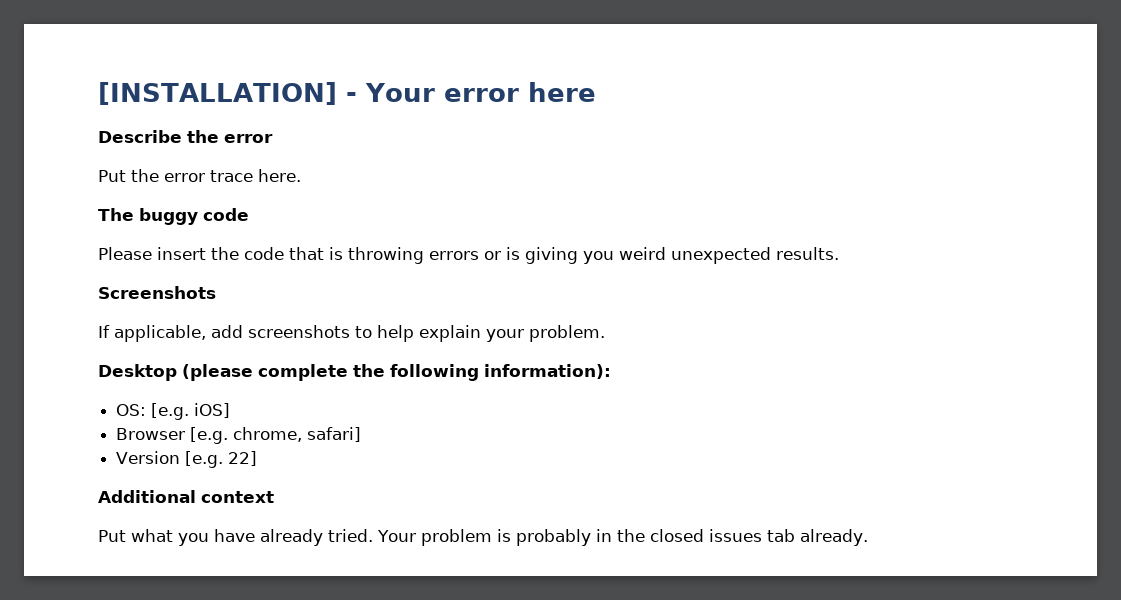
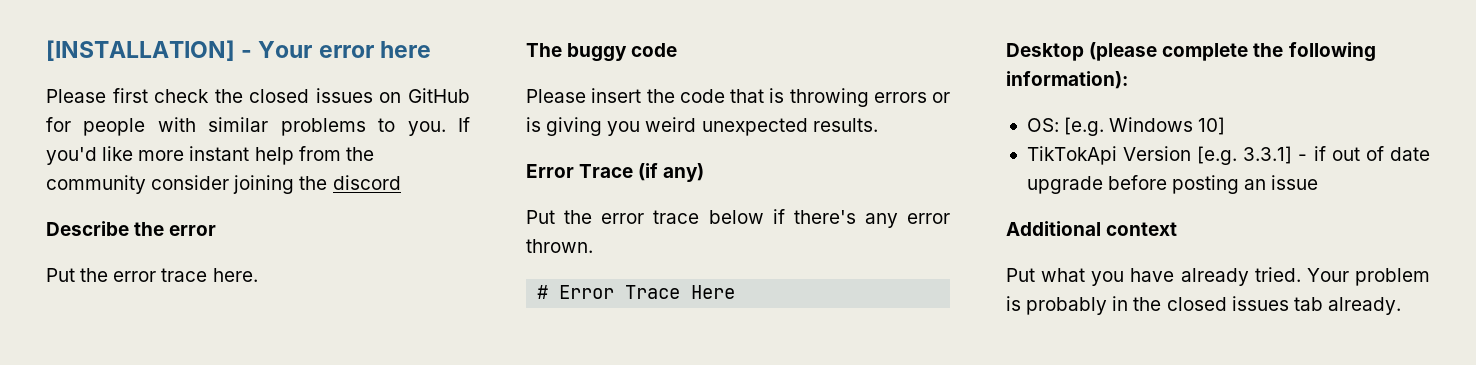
(596, 92) none -> [46,88,470,103] [46,117,471,136] [46,146,374,165] [46,175,401,194] // Please first check the closed issues on GitHub for people with similar problems to you. If you'd like more instant help from the community consider joining the discord
[98,286,216,299] [98,325,605,342] Screenshots // If applicable, add screenshots to help explain your problem. -> [526,163,705,182] [526,209,950,228] [526,239,593,253] [537,285,736,299] Error Trace (if any) // Put the error trace below if there's any error thrown. // # Error Trace Here
[194,403,231,418] [116,427,362,444] [116,451,258,468] iOS] // Browser [e.g. chrome, safari] // Version [e.g. 22] -> [1109,117,1226,135] [1026,146,1430,165] [1026,175,1319,194] Windows 10] // TikTokApi Version [e.g. 3.3.1] - if out of date upgrade before posting an issue

